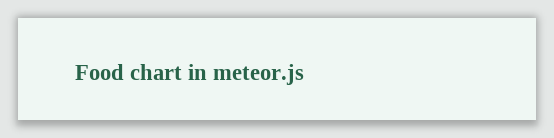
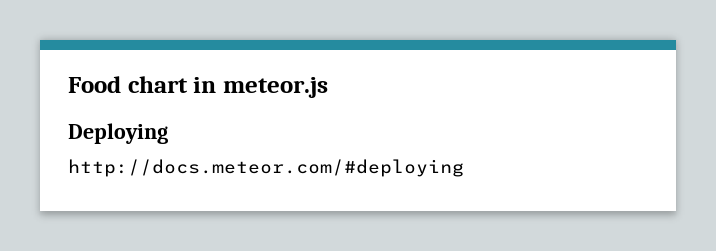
(305, 74) none -> [68,123,168,144] [68,159,464,177] // Deploying // http://docs.meteor.com/#deploying

